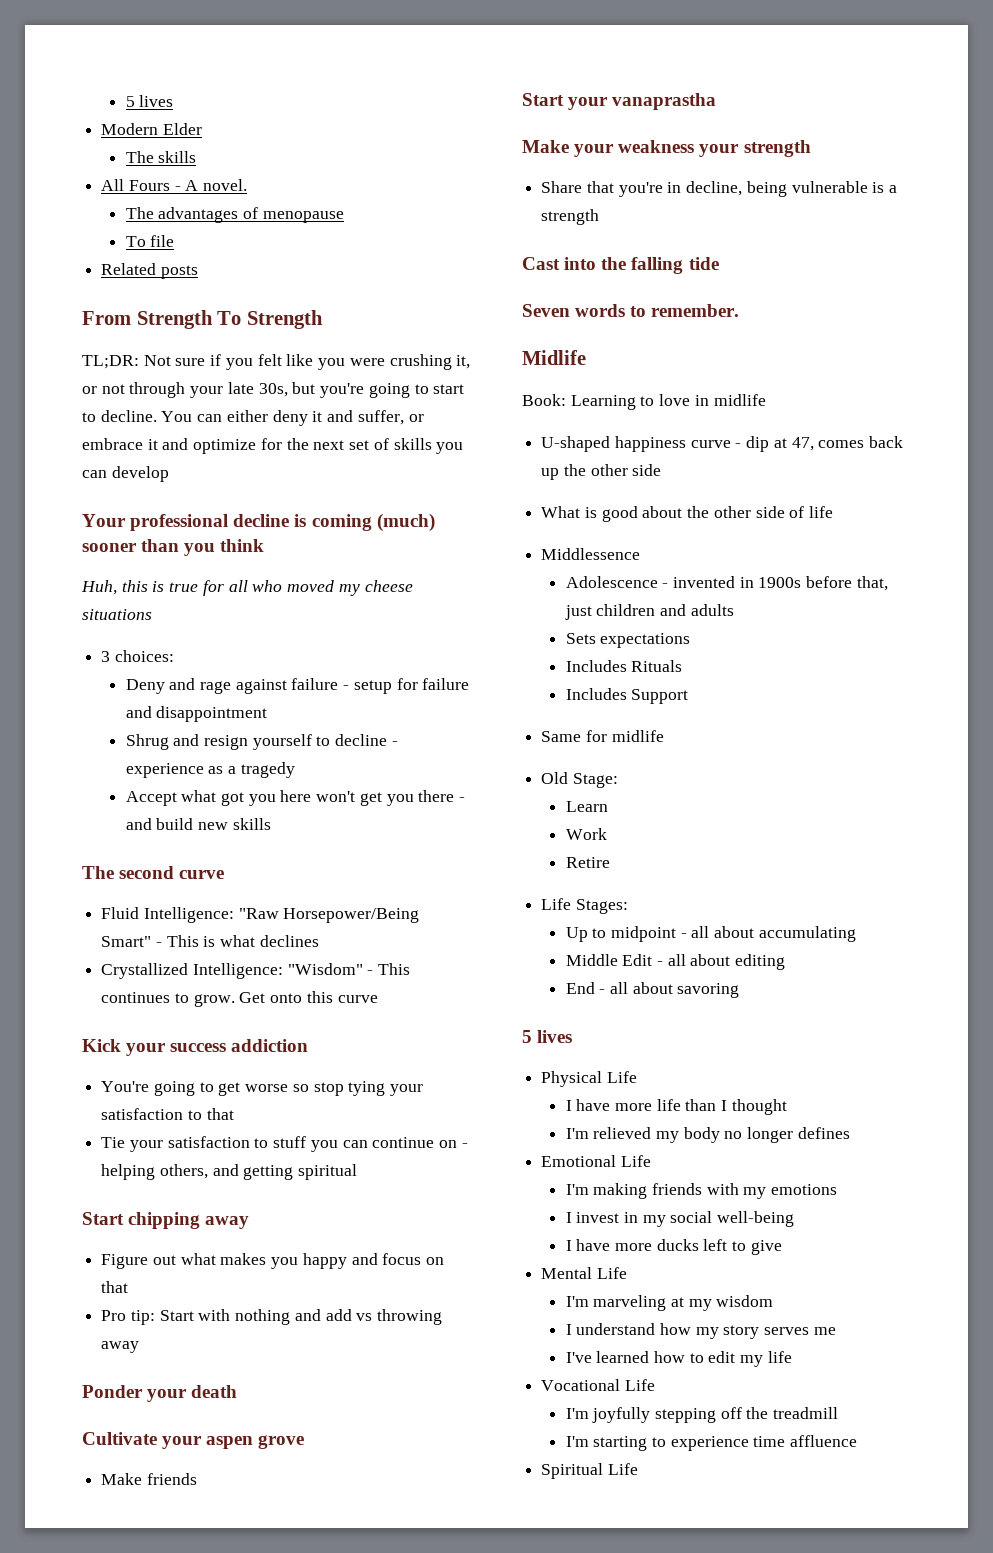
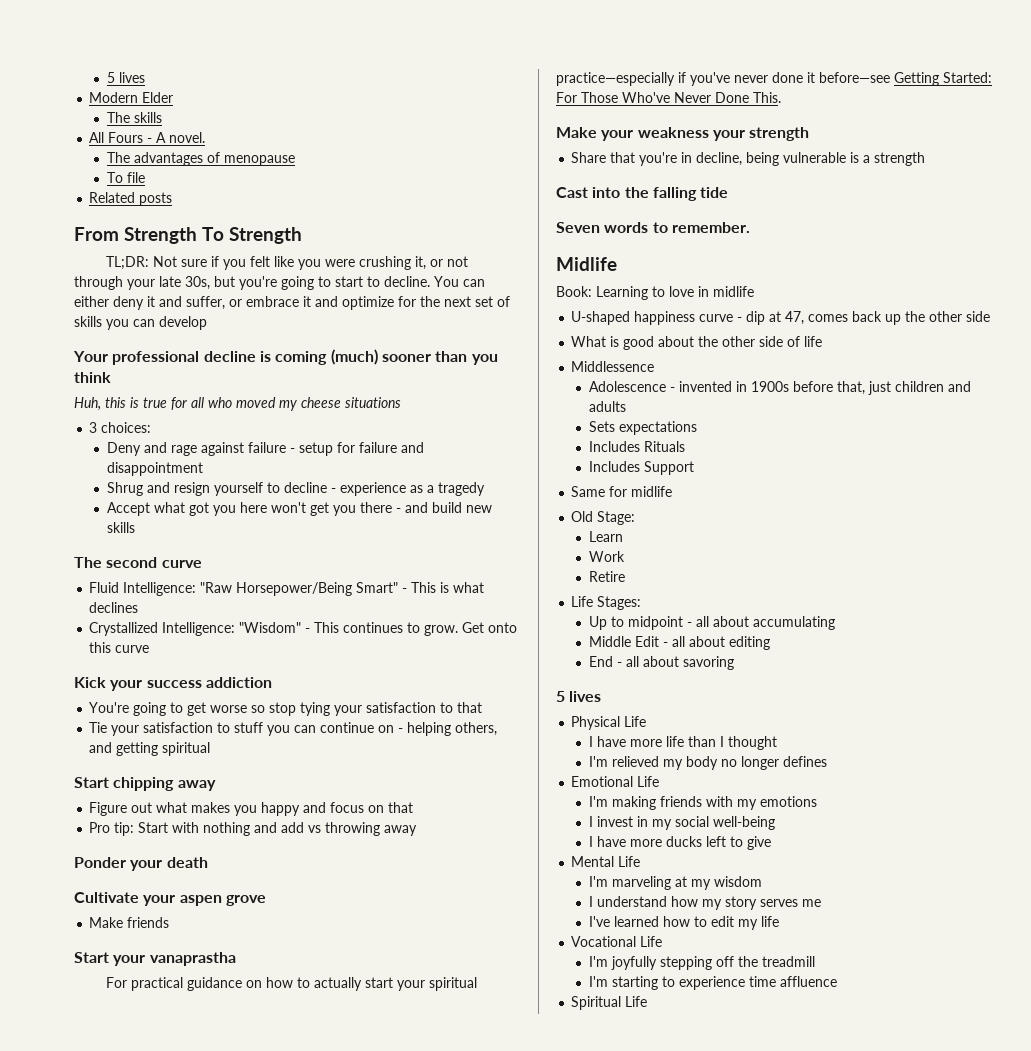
(717, 101) none -> [106,977,478,991] [556,72,992,86] [556,92,781,103] // For practical guidance on how to actually start your spiritual practice—especially if you've never done it before—see Getting Started: For Those Who've Never Done This.

